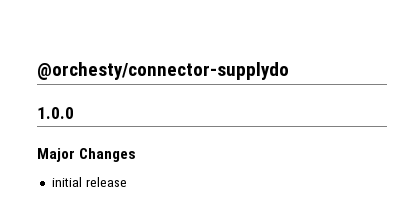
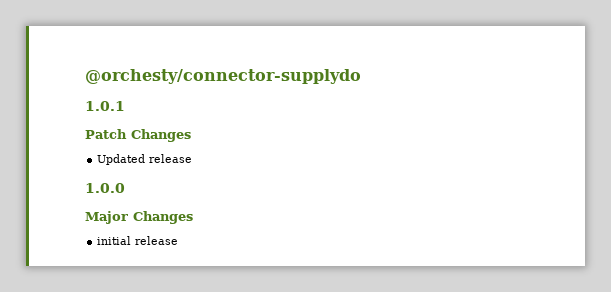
(289, 71) none -> [85,101,125,111] [85,129,191,142] [97,154,193,165] // 1.0.1 // Patch Changes // Updated release

